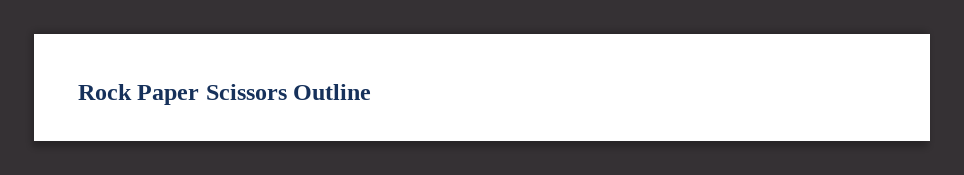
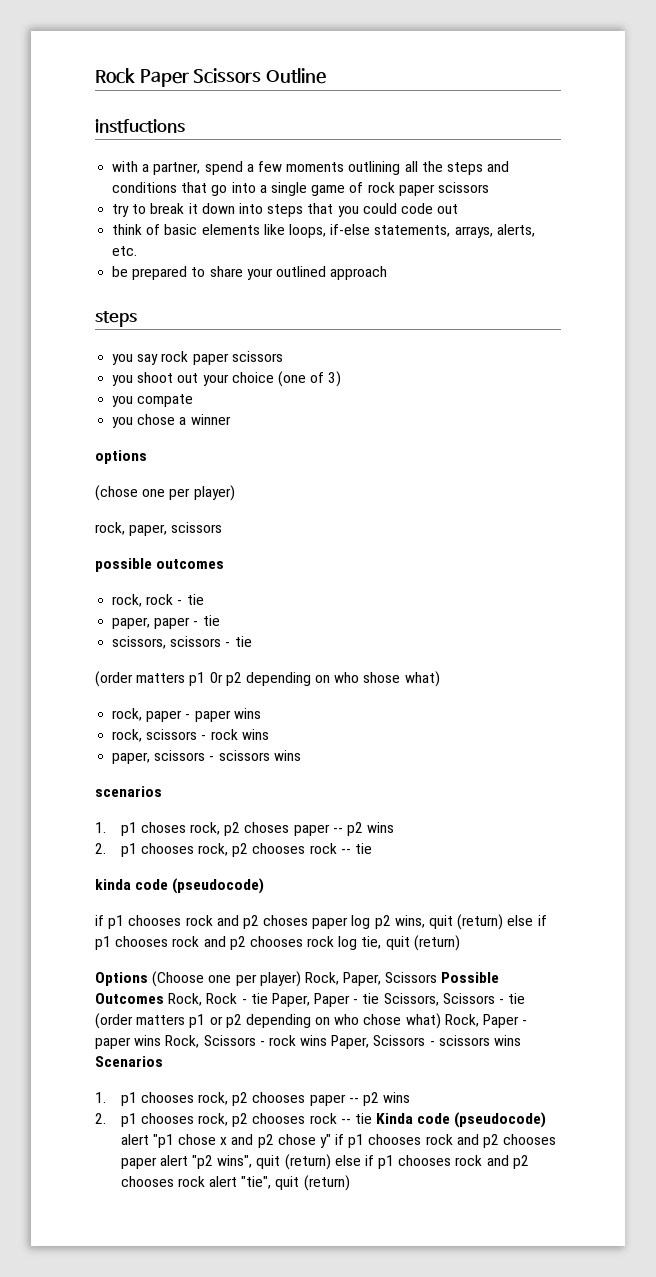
(372, 92) none -> [95,119,185,133] [112,161,510,175] [112,182,489,196] [112,203,459,217] [112,224,535,238] [112,246,138,256] [112,266,388,280] [95,311,137,327] [112,351,283,365] [112,371,342,387] [112,394,194,407] [112,414,231,428] [95,450,147,464] [95,485,235,501] [95,522,223,536] [95,558,225,572] [112,594,204,607] [112,615,220,629] [112,636,252,649] [95,671,440,687] [112,708,261,722] [112,729,269,742] [112,750,301,764] [95,786,162,797] [95,822,395,836] [95,843,372,857] [95,878,265,894] [95,914,547,930] [95,935,460,951] [95,971,500,987] [95,993,526,1007] [95,1013,528,1029] [95,1035,522,1049] [95,1056,163,1067] [95,1092,411,1106] [95,1112,547,1128] [120,1134,557,1148] [120,1154,529,1170] [120,1175,350,1191] // instfuctions // with a partner, spend a few moments outlining all the steps and conditions that go into a single game of rock paper scissors // try to break it down into steps that you could code out // think of basic elements like loops, if-else statements, arrays, alerts, etc. // be prepared to share your outlined approach // steps // you say rock paper scissors // you shoot out your choice (one of 3) // you compate // you chose a winner // options // (chose one per player) // rock, paper, scissors // possible outcomes // rock, rock - tie // paper, paper - tie // scissors, scissors - tie // (order matters p1 0r p2 depending on who shose what) // rock, paper - paper wins // rock, scissors - rock wins // paper, scissors - scissors wins // scenarios // 1. p1 choses rock, p2 choses paper -- p2 wins // 2. p1 chooses rock, p2 chooses rock -- tie // kinda code (pseudocode) // if p1 chooses rock and p2 choses paper log p2 wins, quit (return) else if p1 chooses rock and p2 chooses rock log tie, quit (return) // Options (Choose one per player) Rock, Paper, Scissors Possible Outcomes Rock, Rock - tie Paper, Paper - tie Scissors, Scissors - tie (order matters p1 or p2 depending on who chose what) Rock, Paper - paper wins Rock, Scissors - rock wins Paper, Scissors - scissors wins Scenarios // 1. p1 chooses rock, p2 chooses paper -- p2 wins // 2. p1 chooses rock, p2 chooses rock -- tie Kinda code (pseudocode) alert "p1 chose x and p2 chose y" if p1 chooses rock and p2 chooses paper alert "p2 wins", quit (return) else if p1 chooses rock and p2 chooses rock alert "tie", quit (return)

